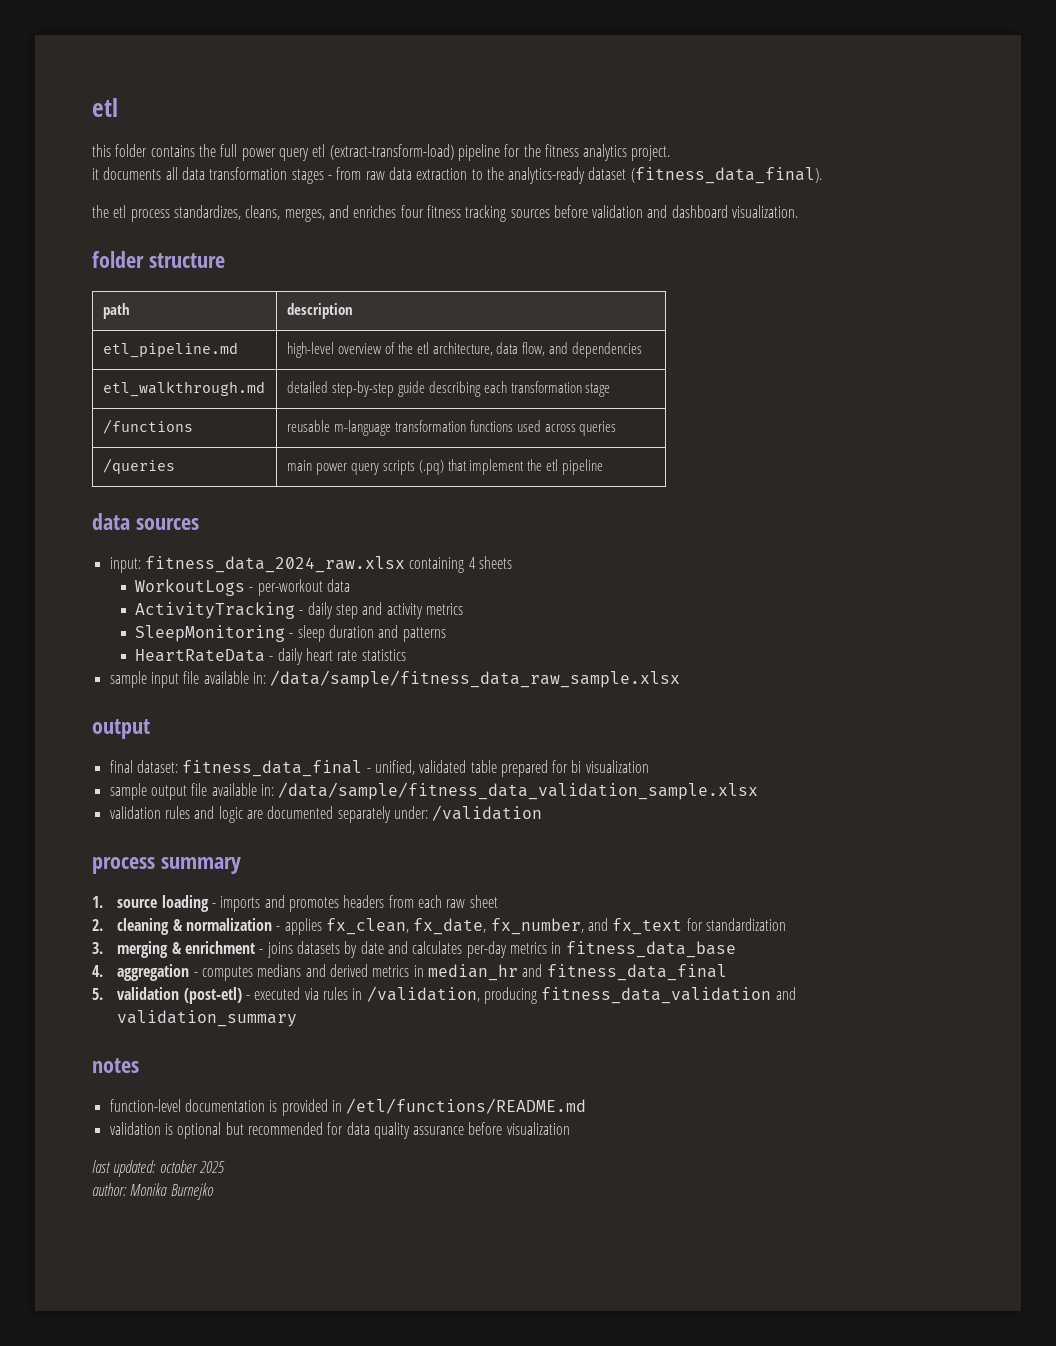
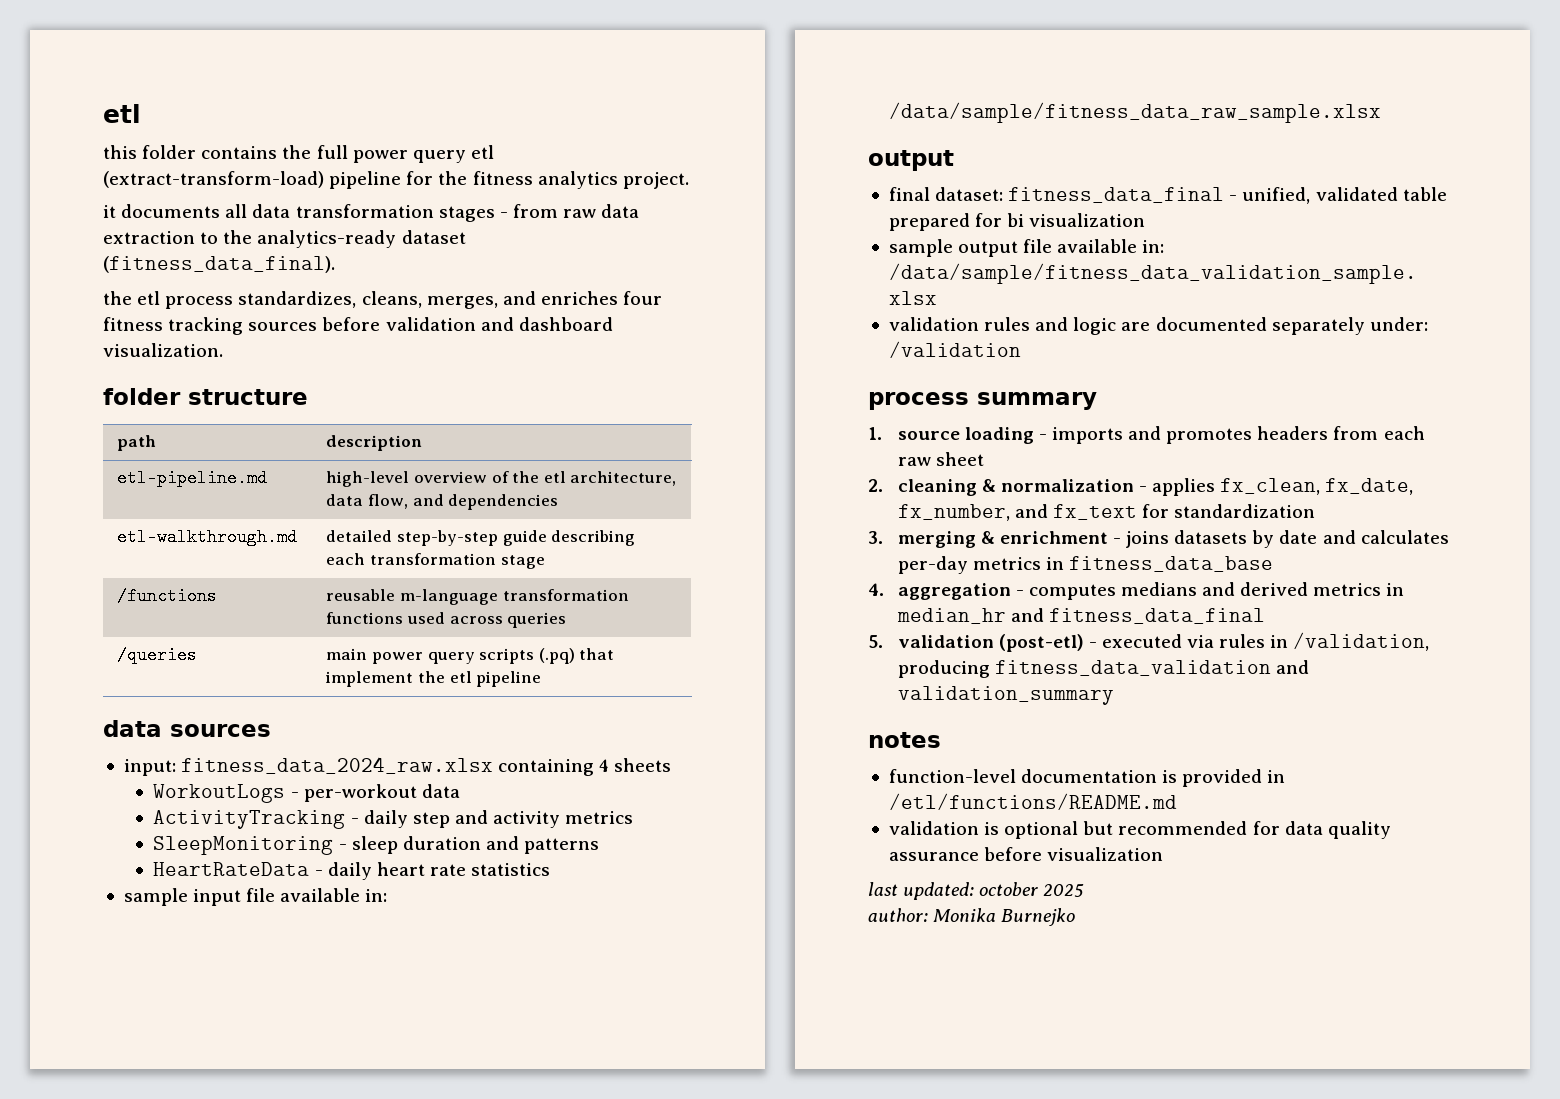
[102,342,238,358] etl_pipeline.md -> [117,469,268,487] etl-pipeline.md
[102,381,265,397] etl_walkthrough.md -> [117,528,298,546] etl-walkthrough.md

